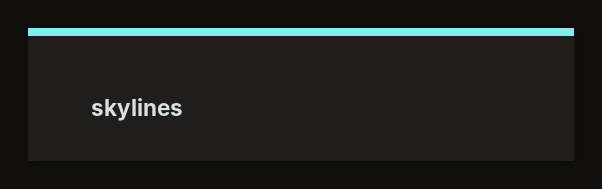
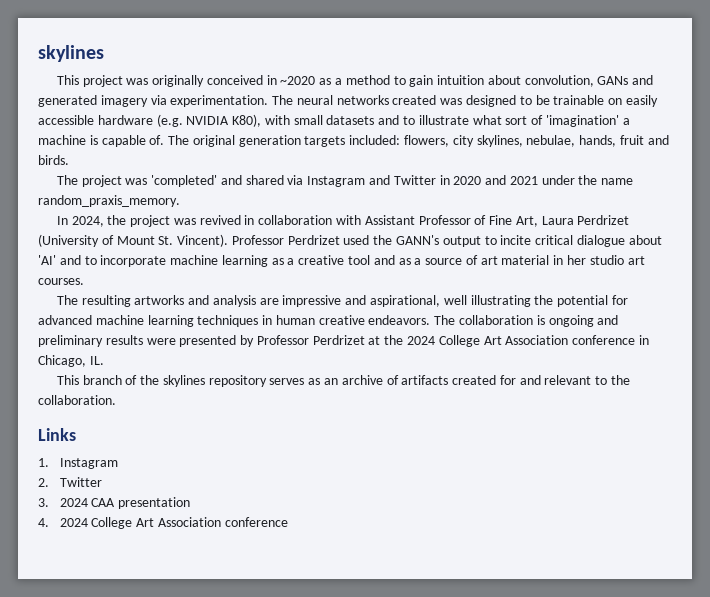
[91,98,183,121] skylines -> [38,45,104,62] [56,75,654,87] [38,95,658,107] [38,114,630,127] [38,135,669,147] [38,155,69,165] [56,175,634,187] [38,195,180,207] [56,215,630,227] [38,234,662,247] [38,255,645,267] [38,278,84,285] [56,295,628,307] [38,315,619,327] [38,335,649,347] [38,355,104,367] [56,375,631,387] [38,395,116,405] [38,428,76,441] [38,458,118,469] [38,477,102,487] [38,497,191,509] [38,517,288,529] skylines // This project was originally conceived in ~2020 as a method to gain intuition about convolution, GANs and generated imagery via experimentation. The neural networks created was designed to be trainable on easily accessible hardware (e.g. NVIDIA K80), with small datasets and to illustrate what sort of 'imagination' a machine is capable of. The original generation targets included: flowers, city skylines, nebulae, hands, fruit and birds. // The project was 'completed' and shared via Instagram and Twitter in 2020 and 2021 under the name random_praxis_memory. // In 2024, the project was revived in collaboration with Assistant Professor of Fine Art, Laura Perdrizet (University of Mount St. Vincent). Professor Perdrizet used the GANN's output to incite critical dialogue about 'AI' and to incorporate machine learning as a creative tool and as a source of art material in her studio art courses. // The resulting artworks and analysis are impressive and aspirational, well illustrating the potential for advanced machine learning techniques in human creative endeavors. The collaboration is ongoing and preliminary results were presented by Professor Perdrizet at the 2024 College Art Association conference in Chicago, IL. // This branch of the skylines repository serves as an archive of artifacts created for and relevant to the collaboration. // Links // 1. Instagram // 2. Twitter // 3. 2024 CAA presentation // 4. 2024 College Art Association conference

